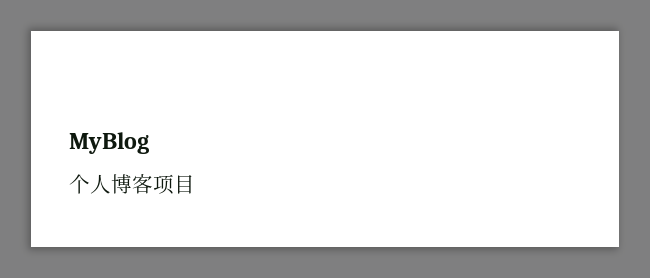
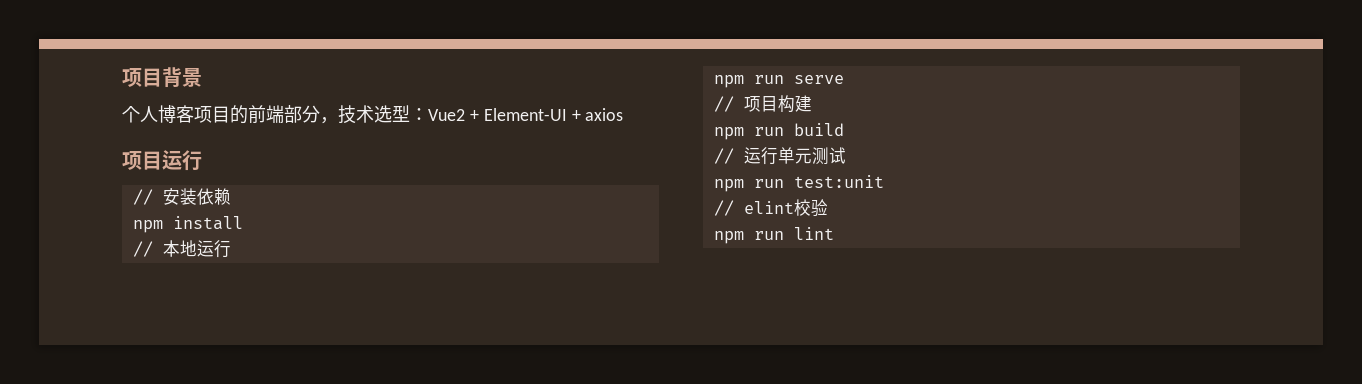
[69,132,149,154] MyBlog -> [122,67,202,88] 项目背景
(195, 184) none -> [230,105,624,124] [122,150,202,171] [132,188,231,205] [132,216,243,233] [132,240,231,258] [713,75,844,88] [713,95,812,113] [713,123,844,140] [713,147,846,165] [713,175,884,192] [713,199,828,216] [713,227,834,244] 的前端部分，技术选型：Vue2 + Element-UI + axios // 项目运行 // // 安装依赖 // npm install // // 本地运行 // npm run serve // // 项目构建 // npm run build // // 运行单元测试 // npm run test:unit // // elint校验 // npm run lint

